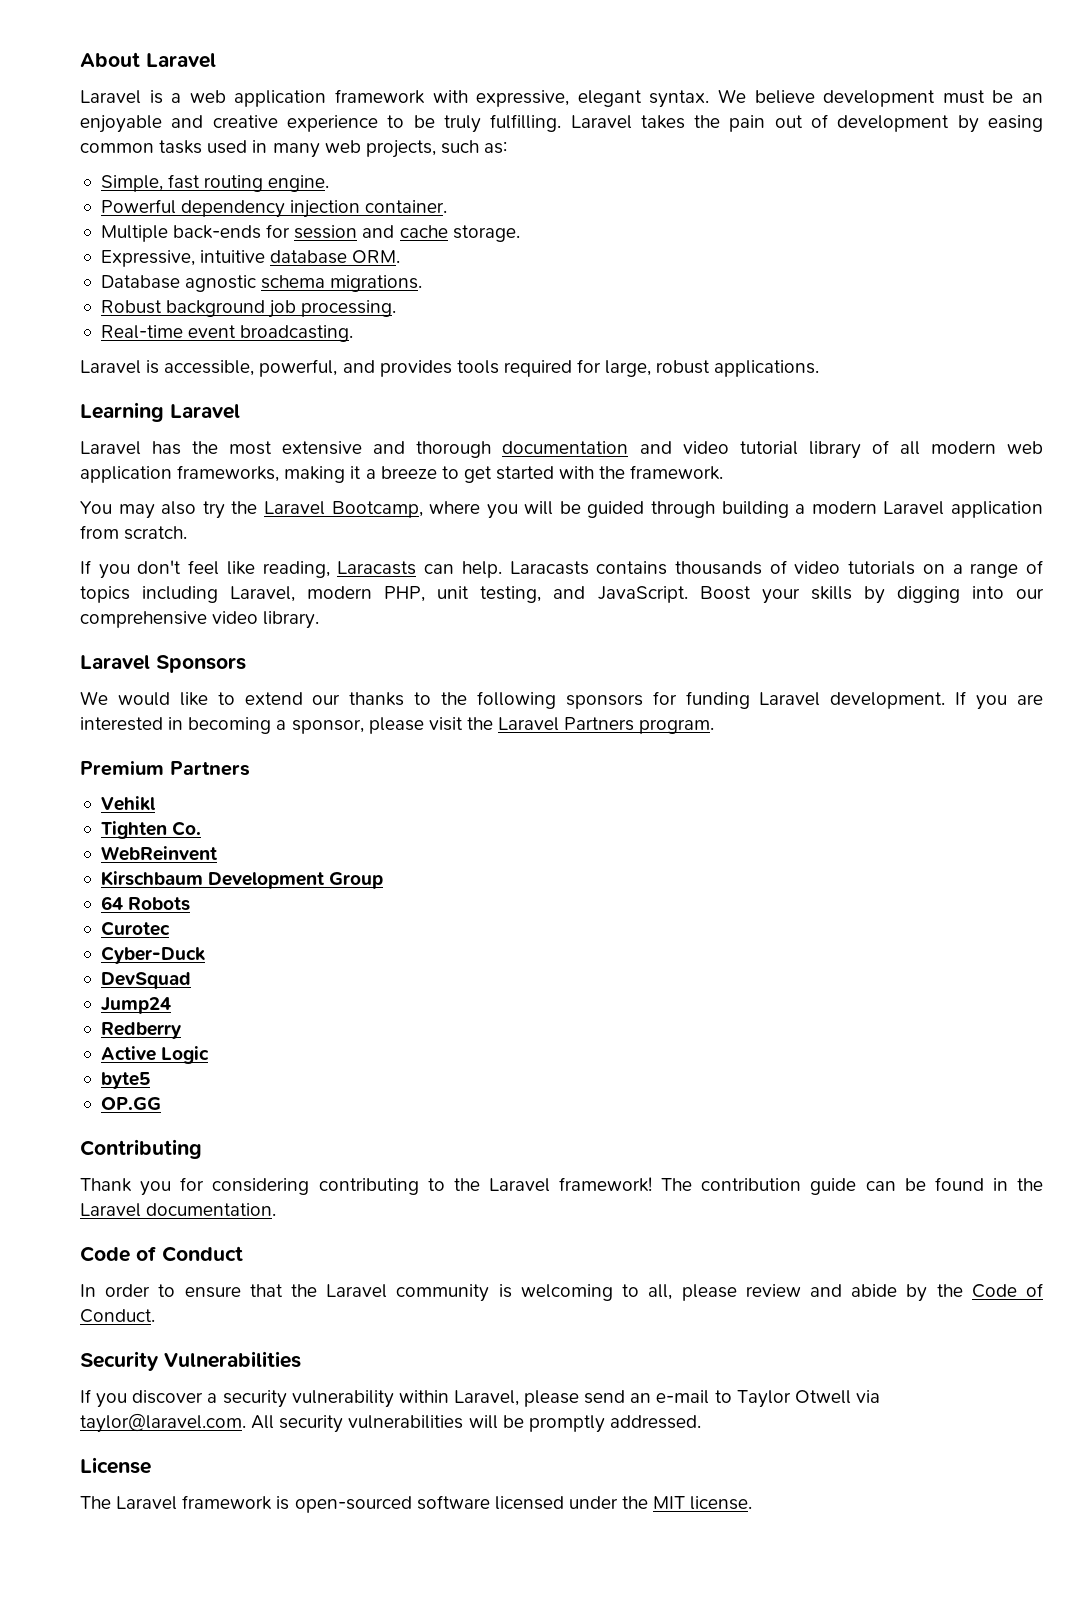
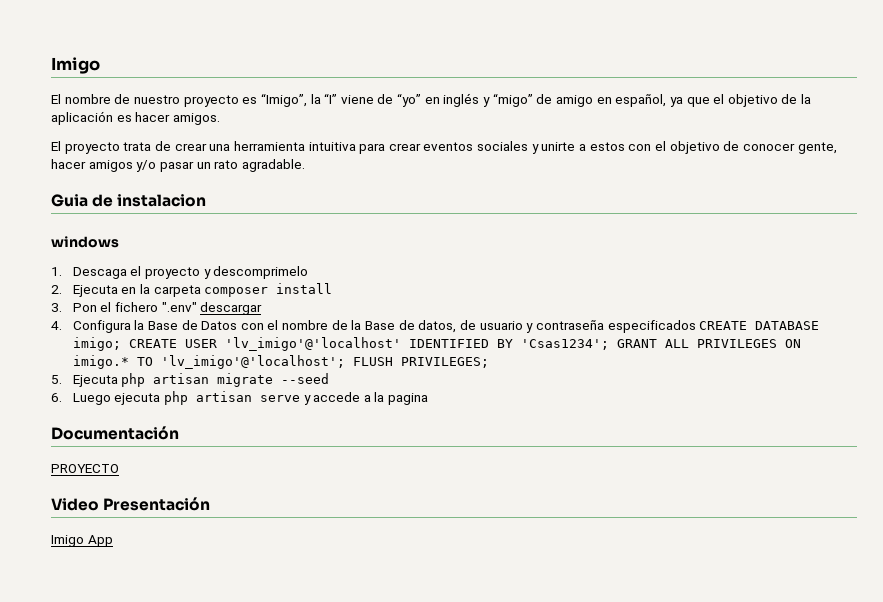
[80,52,216,68] [80,89,1044,108] [80,114,1043,133] [80,140,508,158] [100,174,330,192] [100,199,448,218] [100,224,520,242] [100,250,401,267] [100,275,423,292] [100,300,397,318] [100,325,354,342] [80,359,820,377] [80,402,240,422] [80,440,1044,459] [80,465,724,483] [80,501,1043,519] [80,525,188,540] [80,560,1043,579] [80,586,1045,604] [80,611,320,629] [80,655,246,673] [80,691,1043,710] [80,717,715,734] [80,760,250,776] [100,796,156,811] [100,821,202,839] [100,846,217,861] [100,871,384,889] [100,896,191,911] [100,921,170,936] [100,946,205,964] [100,972,191,989] [100,997,171,1014] [100,1022,181,1039] [100,1046,210,1064] [100,1072,150,1089] [100,1097,161,1110] [80,1139,202,1159] [80,1177,1043,1196] [80,1203,277,1217] [80,1246,243,1262] [80,1283,1043,1302] [80,1309,155,1323] [80,1351,301,1371] [80,1389,880,1408] [80,1413,701,1433] [80,1457,151,1474] [80,1495,753,1513] About Laravel // Laravel is a web application framework with expressive, elegant syntax. We believe development must be an enjoyable and creative experience to be truly fulfilling. Laravel takes the pain out of development by easing common tasks used in many web projects, such as: // Simple, fast routing engine. // Powerful dependency injection container. // Multiple back-ends for session and cache storage. // Expressive, intuitive database ORM. // Database agnostic schema migrations. // Robust background job processing. // Real-time event broadcasting. // Laravel is accessible, powerful, and provides tools required for large, robust applications. // Learning Laravel // Laravel has the most extensive and thorough documentation and video tutorial library of all modern web application frameworks, making it a breeze to get started with the framework. // You may also try the Laravel Bootcamp, where you will be guided through building a modern Laravel application from scratch. // If you don't feel like reading, Laracasts can help. Laracasts contains thousands of video tutorials on a range of topics including Laravel, modern PHP, unit testing, and JavaScript. Boost your skills by digging into our comprehensive video library. // Laravel Sponsors // We would like to extend our thanks to the following sponsors for funding Laravel development. If you are interested in becoming a sponsor, please visit the Laravel Partners program. // Premium Partners // Vehikl // Tighten Co. // WebReinvent // Kirschbaum Development Group // 64 Robots // Curotec // Cyber-Duck // DevSquad // Jump24 // Redberry // Active Logic // byte5 // OP.GG // Contributing // Thank you for considering contributing to the Laravel framework! The contribution guide can be found in the Laravel documentation. // Code of Conduct // In order to ensure that the Laravel community is welcoming to all, please review and abide by the Code of Conduct. // Security Vulnerabilities // If you discover a security vulnerability within Laravel, please send an e-mail to Taylor Otwell via taylor@laravel.com. All security vulnerabilities will be promptly addressed. // License // The Laravel framework is open-sourced software licensed under the MIT license. -> [51,57,100,74] [51,93,812,107] [51,111,220,125] [51,141,837,154] [51,159,305,172] [51,194,207,207] [51,236,119,248] [51,266,309,279] [51,283,333,297] [51,302,263,315] [51,320,820,333] [72,337,801,351] [72,355,489,369] [51,373,330,387] [51,391,429,405] [51,426,179,440] [51,464,119,473] [51,497,211,511] [51,535,113,547] Imigo // El nombre de nuestro proyecto es “Imigo”, la “I” viene de “yo” en inglés y “migo” de amigo en español, ya que el objetivo de la aplicación es hacer amigos. // El proyecto trata de crear una herramienta intuitiva para crear eventos sociales y unirte a estos con el objetivo de conocer gente, hacer amigos y/o pasar un rato agradable. // Guia de instalacion // windows // 1. Descaga el proyecto y descomprimelo // 2. Ejecuta en la carpeta composer install // 3. Pon el fichero ".env" descargar // 4. Configura la Base de Datos con el nombre de la Base de datos, de usuario y contraseña especificados CREATE DATABASE imigo; CREATE USER 'lv_imigo'@'localhost' IDENTIFIED BY 'Csas1234'; GRANT ALL PRIVILEGES ON imigo.* TO 'lv_imigo'@'localhost'; FLUSH PRIVILEGES; // 5. Ejecuta php artisan migrate --seed // 6. Luego ejecuta php artisan serve y accede a la pagina // Documentación // PROYECTO // Video Presentación // Imigo App

